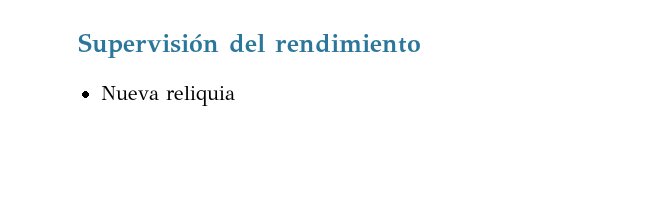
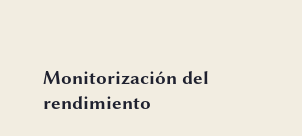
[78,33,219,58] Supervisión -> [43,71,177,85] Monitorización
[100,86,235,106] // Nueva reliquia -> (151, 102) none

